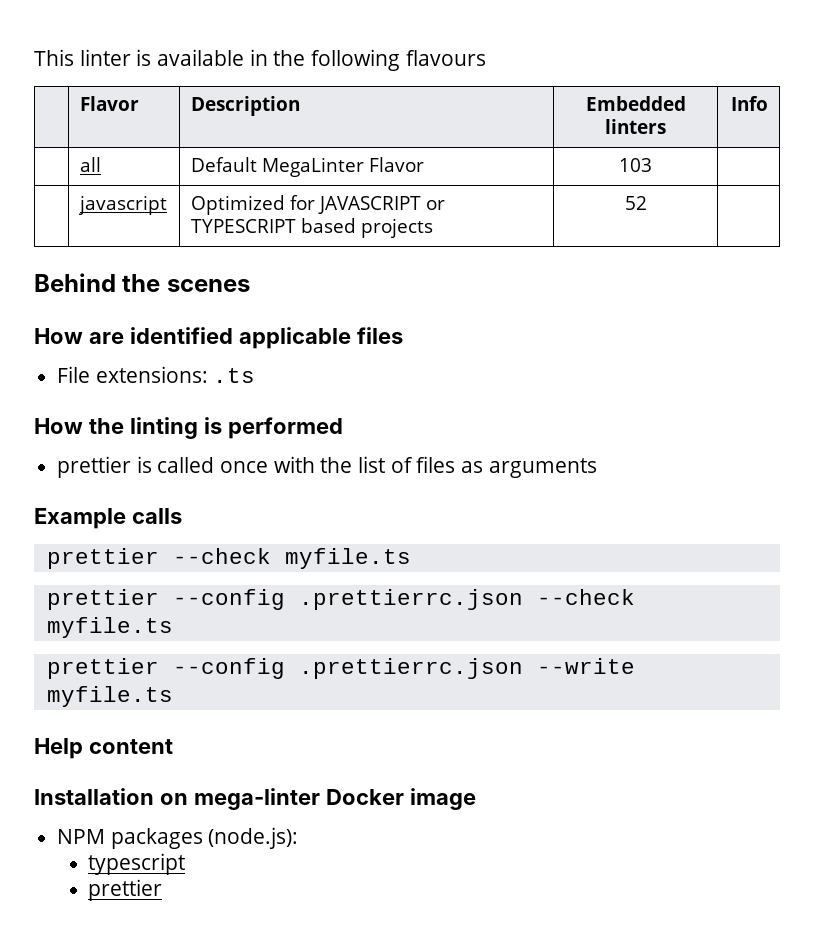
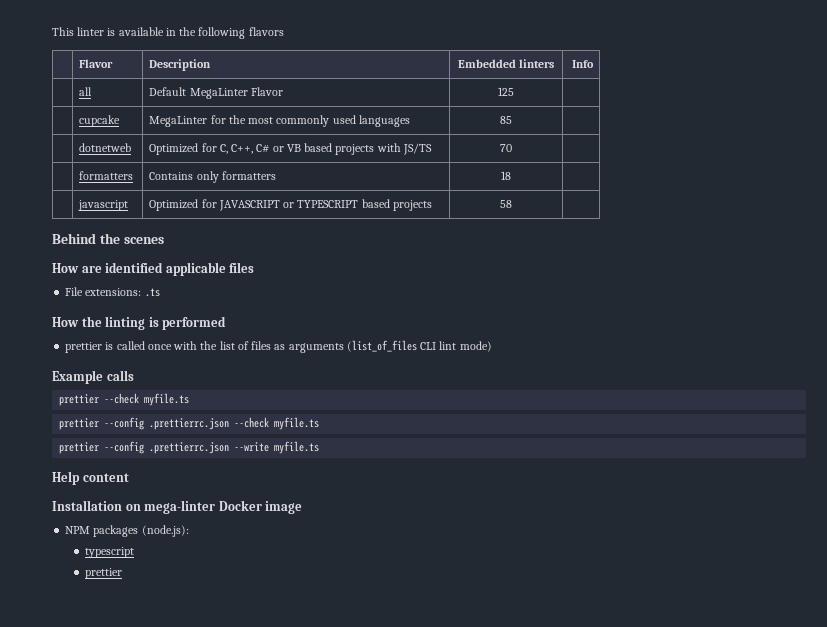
[405,50,486,66] flavours -> [248,27,284,36] flavors
[619,158,652,172] 103 -> [498,87,514,96] [79,115,121,127] [149,115,410,127] [500,116,512,124] [79,143,132,152] [149,143,432,155] [500,144,512,152] [79,171,134,180] [149,171,276,183] [501,171,511,180] 125 | // | cupcake | MegaLinter for the most commonly used languages | 85 | // | dotnetweb | Optimized for C, C++, C# or VB based projects with JS/TS | 70 | // | formatters | Contains only formatters | 18
[624,196,647,210] 52 -> [500,200,512,208] 58
(597, 468) none -> [346,340,492,352] (list_of_files CLI lint mode)

